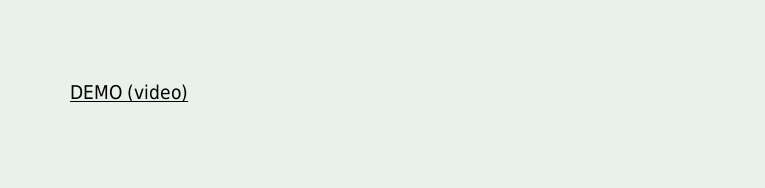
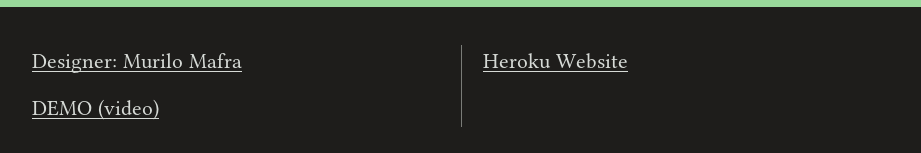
(70, 92) none -> [32,53,242,73] Designer: Murilo Mafra //
(189, 93) none -> [483,53,628,69] // Heroku Website

